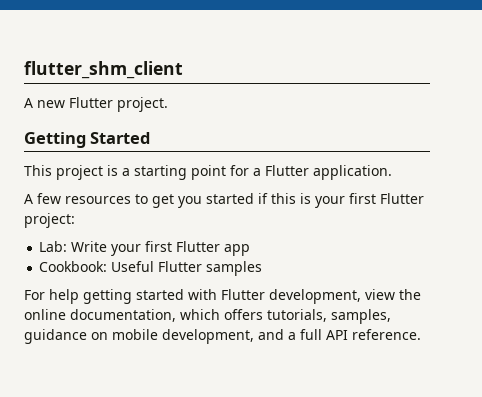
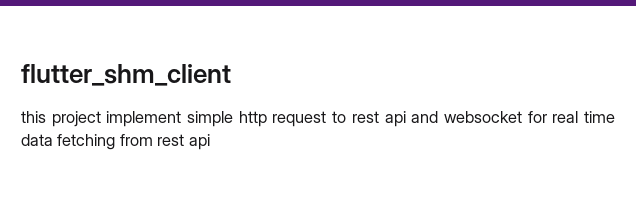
[24,97,168,112] [24,132,151,148] [24,165,392,180] [24,193,424,208] [24,213,75,228] [39,241,251,256] [39,261,263,276] [24,289,421,304] [24,309,391,324] [24,329,421,344] A new Flutter project. // Getting Started // This project is a starting point for a Flutter application. // A few resources to get you started if this is your first Flutter project: // Lab: Write your first Flutter app // Cookbook: Useful Flutter samples // For help getting started with Flutter development, view the online documentation, which offers tutorials, samples, guidance on mobile development, and a full API reference. -> [21,111,615,127] [21,134,210,150] this project implement simple http request to rest api and websocket for real time data fetching from rest api

